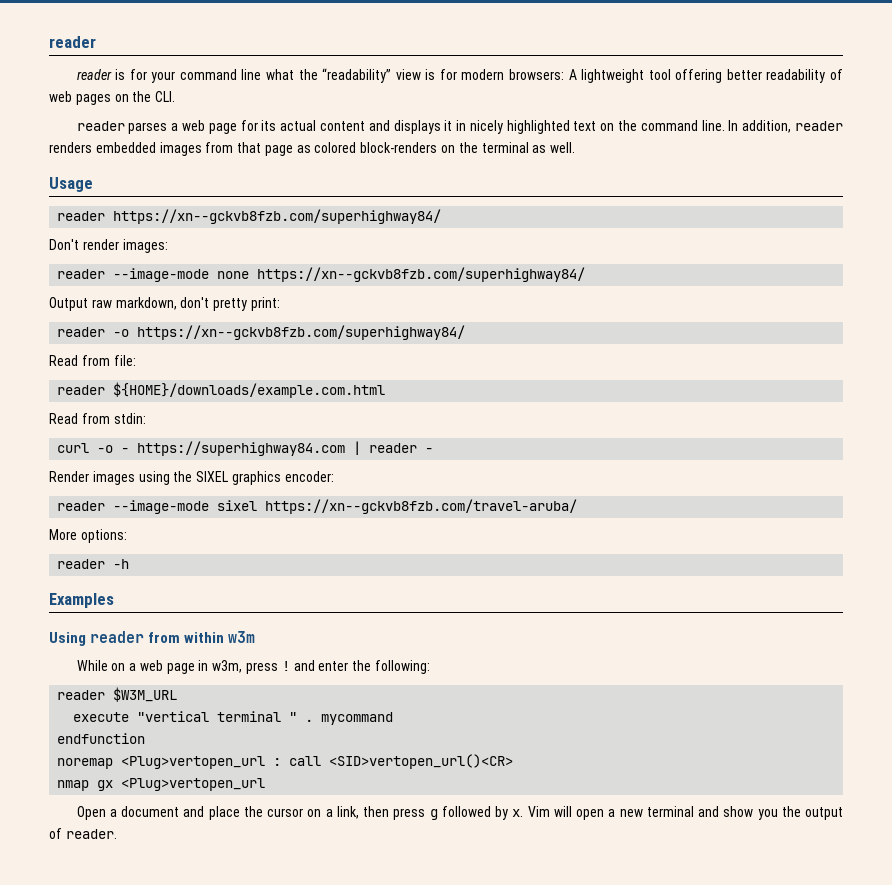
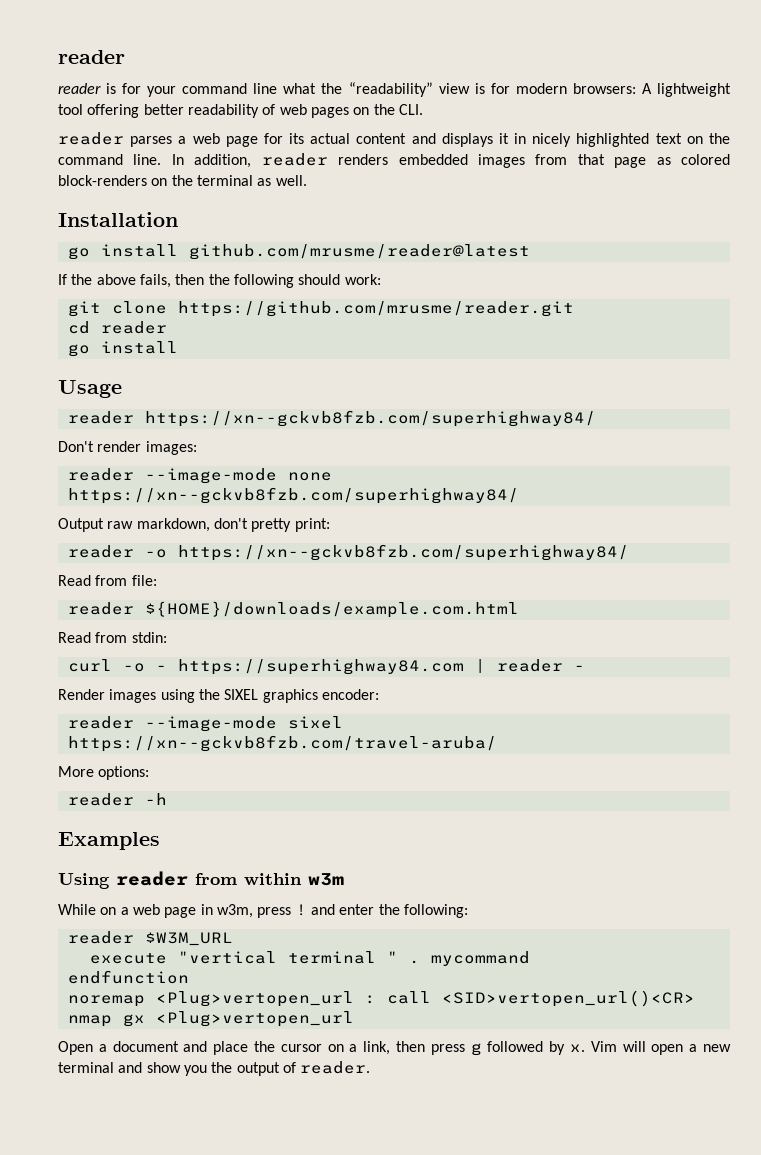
(576, 147) none -> [58,212,178,227] [67,244,530,260] [58,274,381,288] [67,301,574,317] [67,321,167,334] [67,341,178,357] // Installation // go install github.com/mrusme/reader@latest // If the above fails, then the following should work: // git clone https://github.com/mrusme/reader.git // cd reader // go install

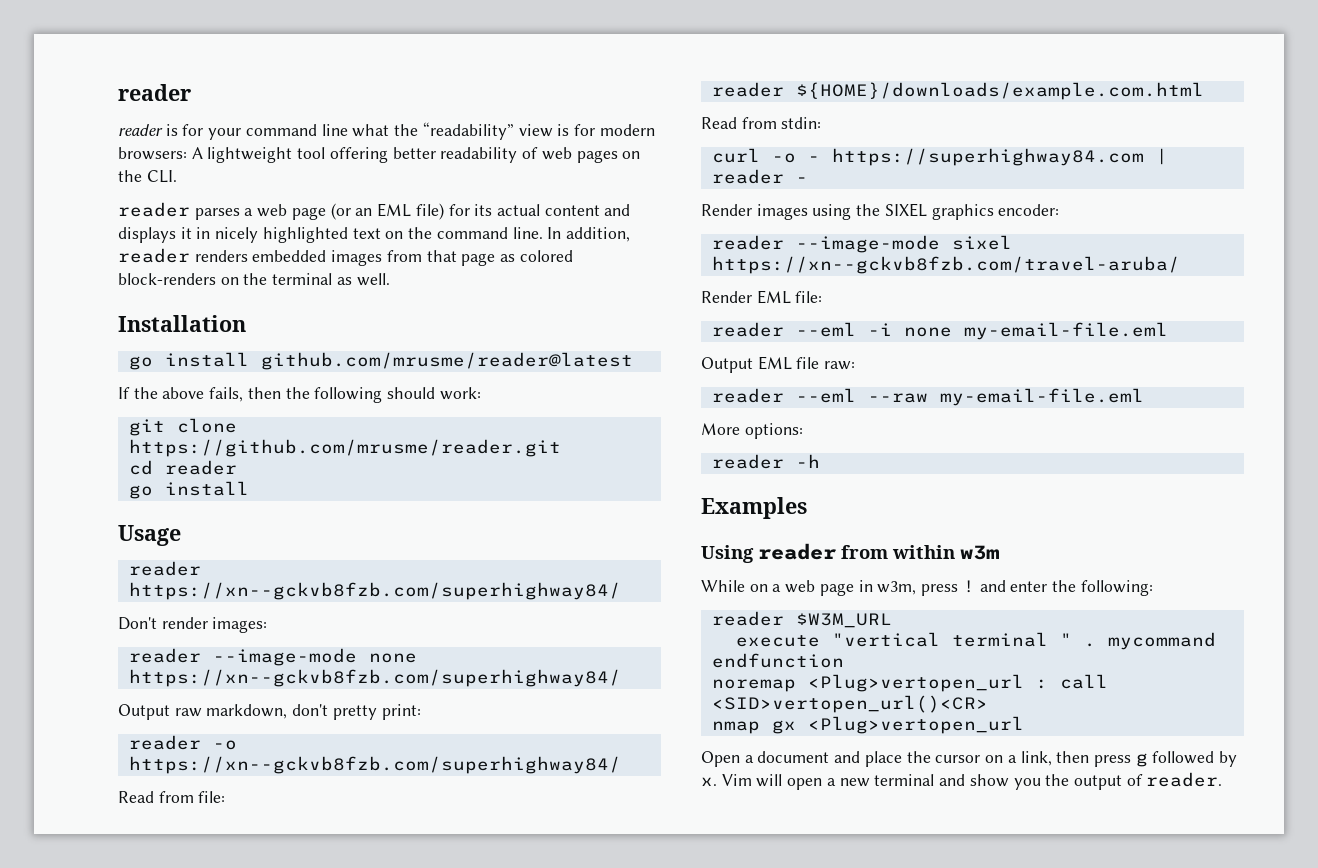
(258, 141) none -> [330,203,444,220] (or an EML file)
(497, 743) none -> [701,290,823,304] [711,322,1168,340] [701,356,856,373] [711,388,1144,406] // Render EML file: // reader --eml -i none my-email-file.eml // Output EML file raw: // reader --eml --raw my-email-file.eml

